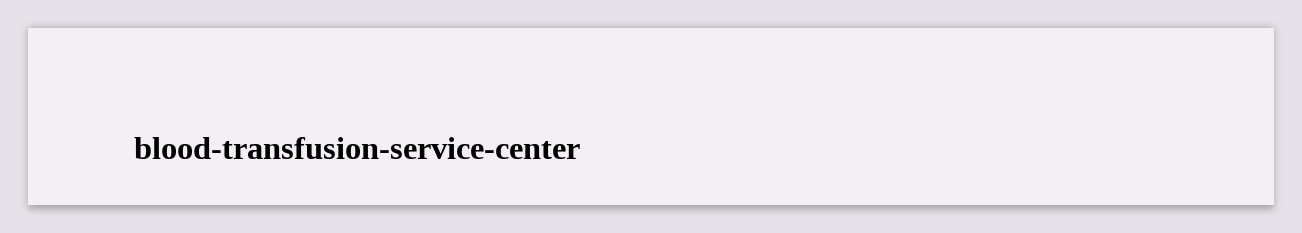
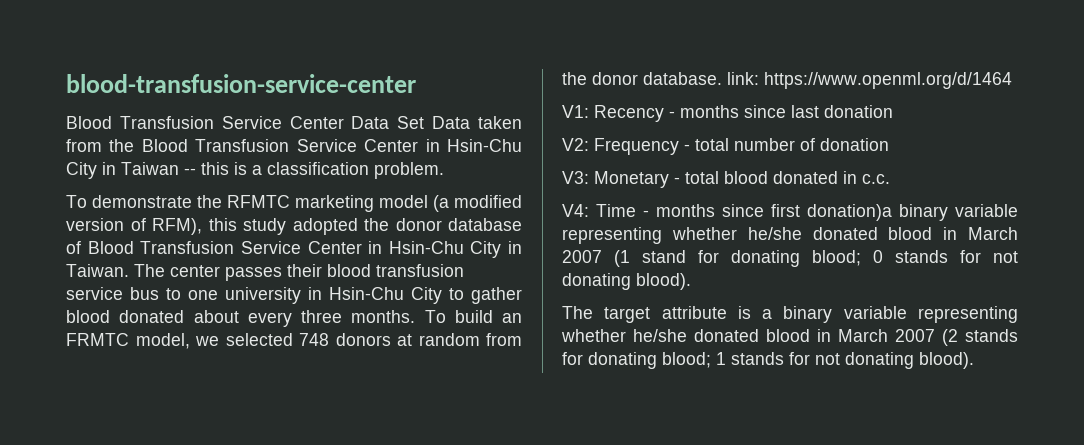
(580, 148) none -> [66,116,522,129] [66,139,522,152] [66,162,444,179] [66,195,522,212] [66,218,522,235] [66,241,522,258] [66,264,464,281] [66,287,522,304] [66,310,522,327] [66,333,522,349] [562,72,1012,89] [562,105,893,122] [562,138,889,155] [562,171,890,188] [562,204,1018,221] [562,227,1018,244] [562,250,1018,267] [562,273,691,290] [562,306,1018,323] [561,329,1018,346] [562,352,974,369] // Blood Transfusion Service Center Data Set Data taken from the Blood Transfusion Service Center in Hsin-Chu City in Taiwan -- this is a classification problem. // To demonstrate the RFMTC marketing model (a modified version of RFM), this study adopted the donor database of Blood Transfusion Service Center in Hsin-Chu City in Taiwan. The center passes their blood transfusion service bus to one university in Hsin-Chu City to gather blood donated about every three months. To build an FRMTC model, we selected 748 donors at random from the donor database. link: https://www.openml.org/d/1464 // V1: Recency - months since last donation // V2: Frequency - total number of donation // V3: Monetary - total blood donated in c.c. // V4: Time - months since first donation)a binary variable representing whether he/she donated blood in March 2007 (1 stand for donating blood; 0 stands for not donating blood). // The target attribute is a binary variable representing whether he/she donated blood in March 2007 (2 stands for donating blood; 1 stands for not donating blood).

